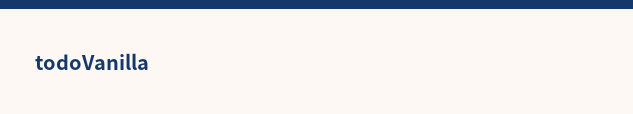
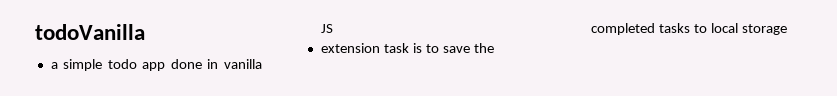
(149, 61) none -> [50,59,262,71] [320,24,333,33] [320,43,494,53] [590,23,787,35] // a simple todo app done in vanilla JS // extension task is to save the completed tasks to local storage

